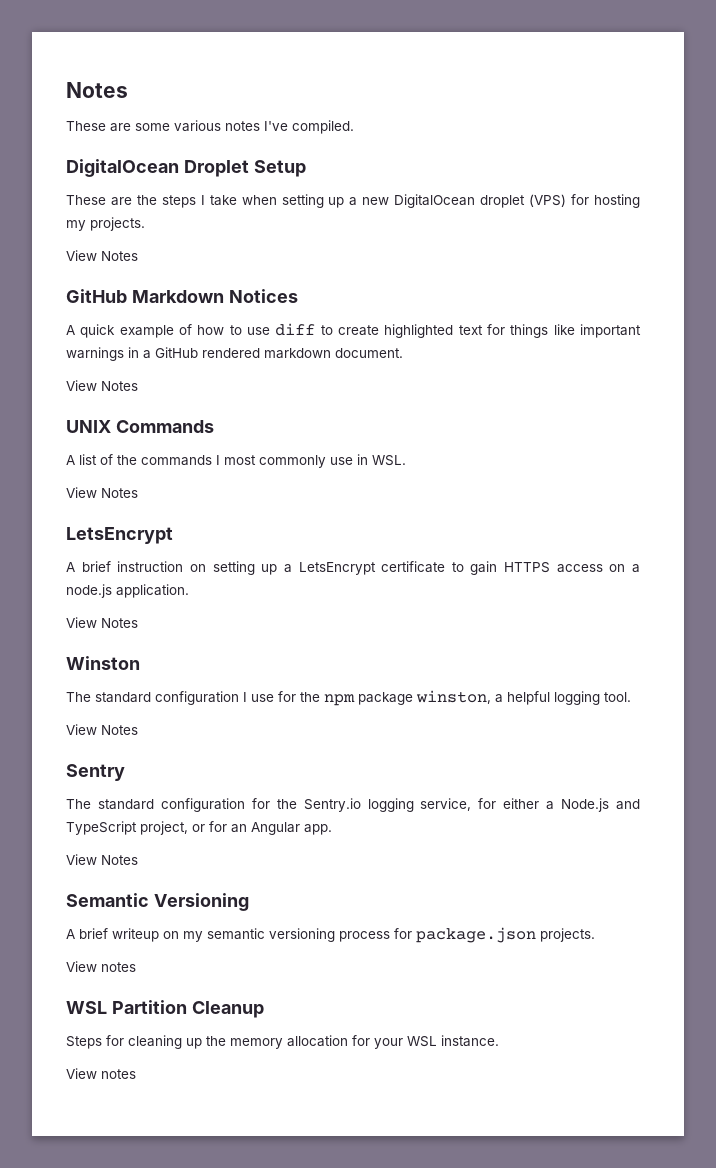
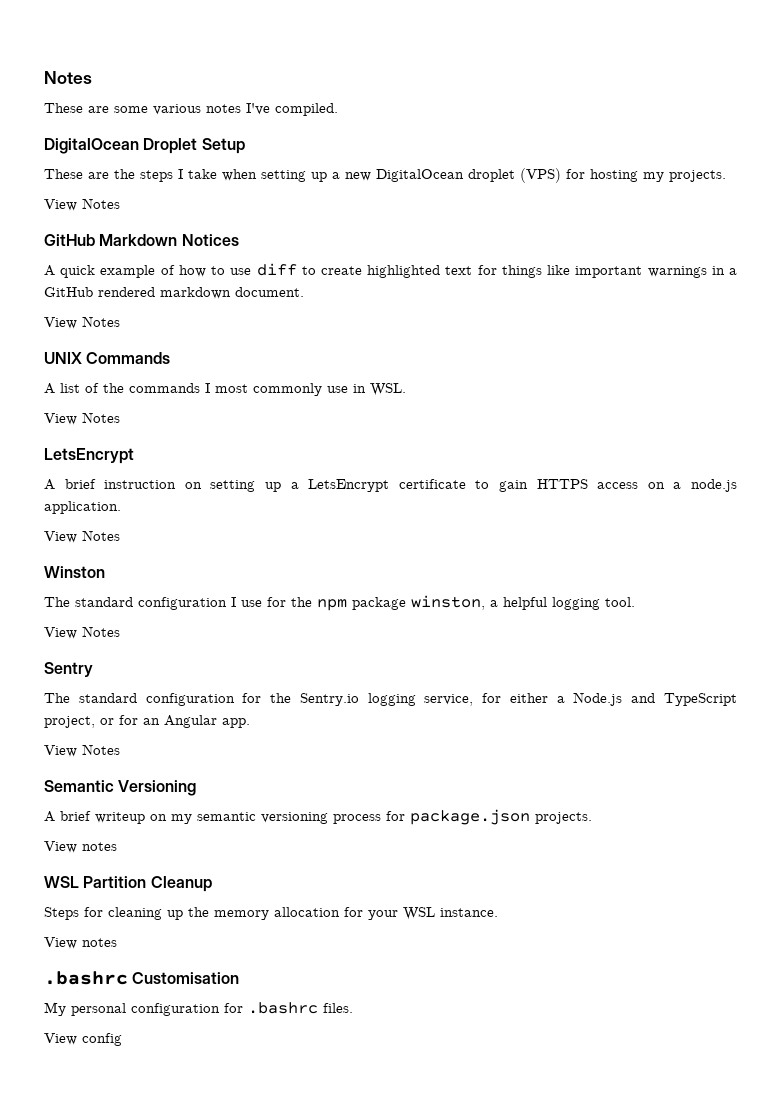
(136, 1074) none -> [44,971,240,985] [44,1002,353,1016] [44,1033,122,1046] // .bashrc Customisation // My personal configuration for .bashrc files. // View config

